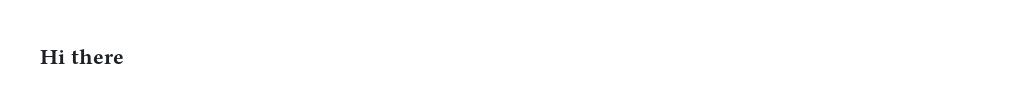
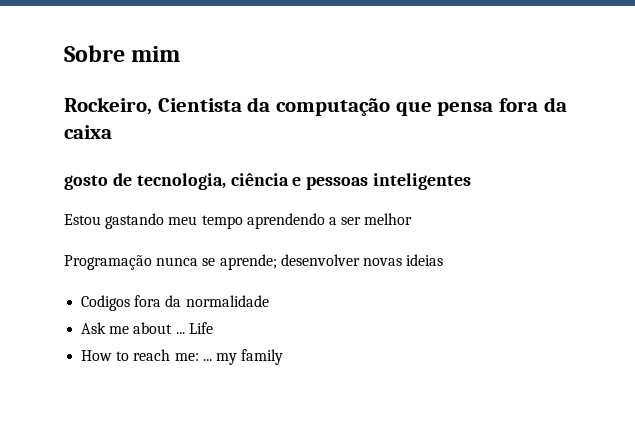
[40,49,124,64] Hi there -> [64,45,181,62] [64,97,567,116] [64,125,112,139] [64,173,472,190] [64,213,413,229] [64,254,444,270] [81,295,269,311] [81,322,213,334] [81,349,284,365] Sobre mim // Rockeiro, Cientista da computação que pensa fora da caixa // gosto de tecnologia, ciência e pessoas inteligentes // Estou gastando meu tempo aprendendo a ser melhor // Programação nunca se aprende; desenvolver novas ideias // Codigos fora da normalidade // Ask me about ... Life // How to reach me: ... my family

